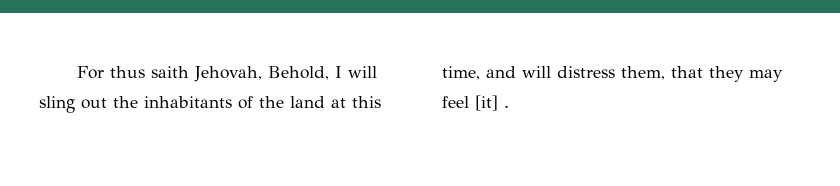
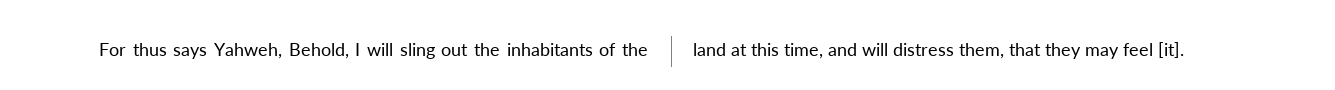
[151,66,263,82] saith Jehovah, -> [173,43,282,59] says Yahweh,
[475,95,509,111] [it] . -> [1158,42,1184,58] [it].

